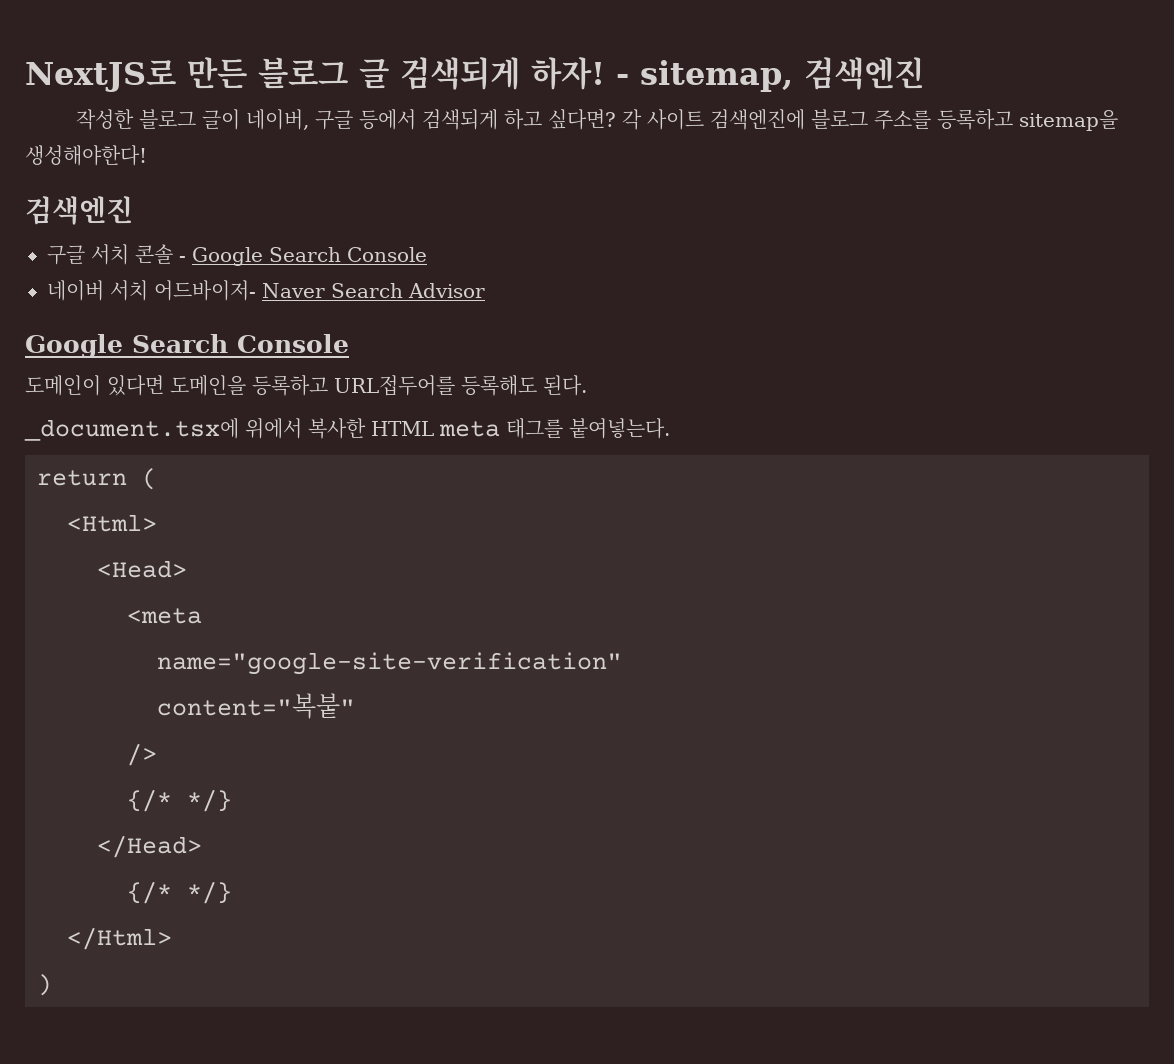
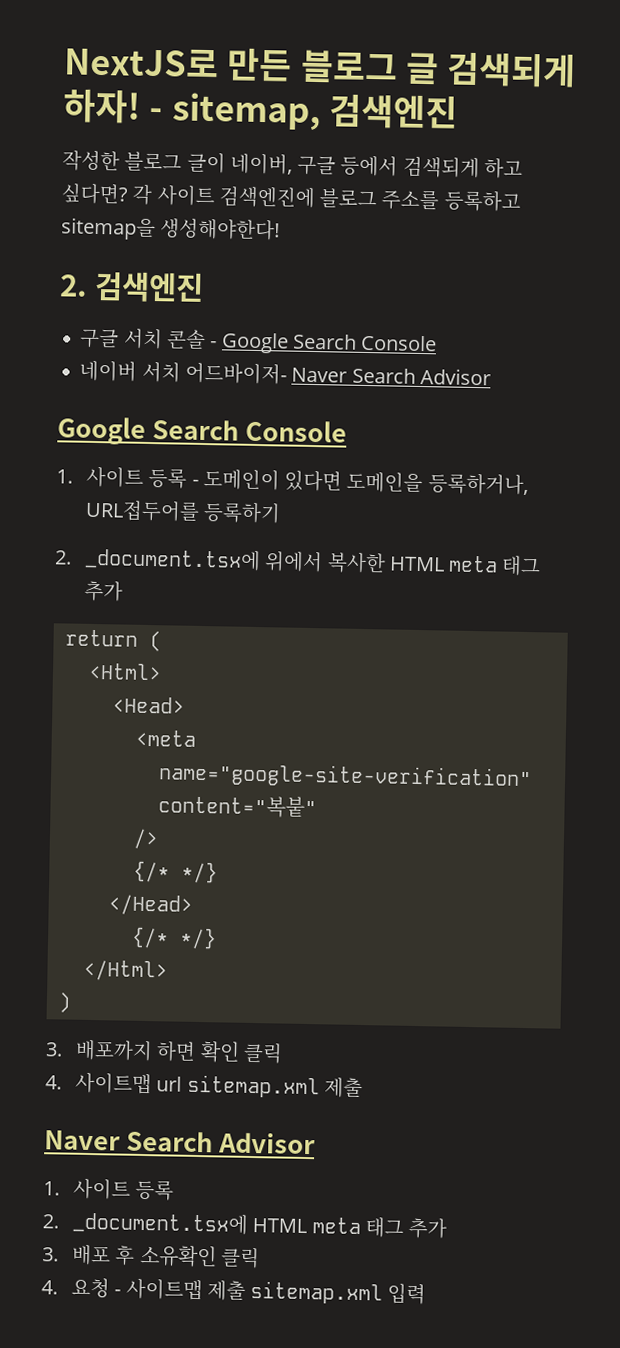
(147, 155) none -> [59,274,88,297] 2.
[25,375,587,396] 도메인이 있다면 도메인을 등록하고 URL접두어를 등록해도 된다. // -> [56,466,529,496] [85,499,282,524] [54,550,72,565] 1. 사이트 등록 - 도메인이 있다면 도메인을 등록하거나, URL접두어를 등록하기 // 2.
[506,418,670,439] 태그를 붙여넣는다. -> [501,555,542,577] [84,580,124,602] 태그 추가
(52, 985) none -> [45,1039,283,1064] [45,1072,363,1099] [44,1130,316,1155] [43,1178,175,1201] [42,1211,448,1239] [42,1244,260,1269] [41,1277,427,1305] // 3. 배포까지 하면 확인 클릭 // 4. 사이트맵 url sitemap.xml 제출 // Naver Search Advisor // 1. 사이트 등록 // 2. _document.tsx에 HTML meta 태그 추가 // 3. 배포 후 소유확인 클릭 // 4. 요청 - 사이트맵 제출 sitemap.xml 입력

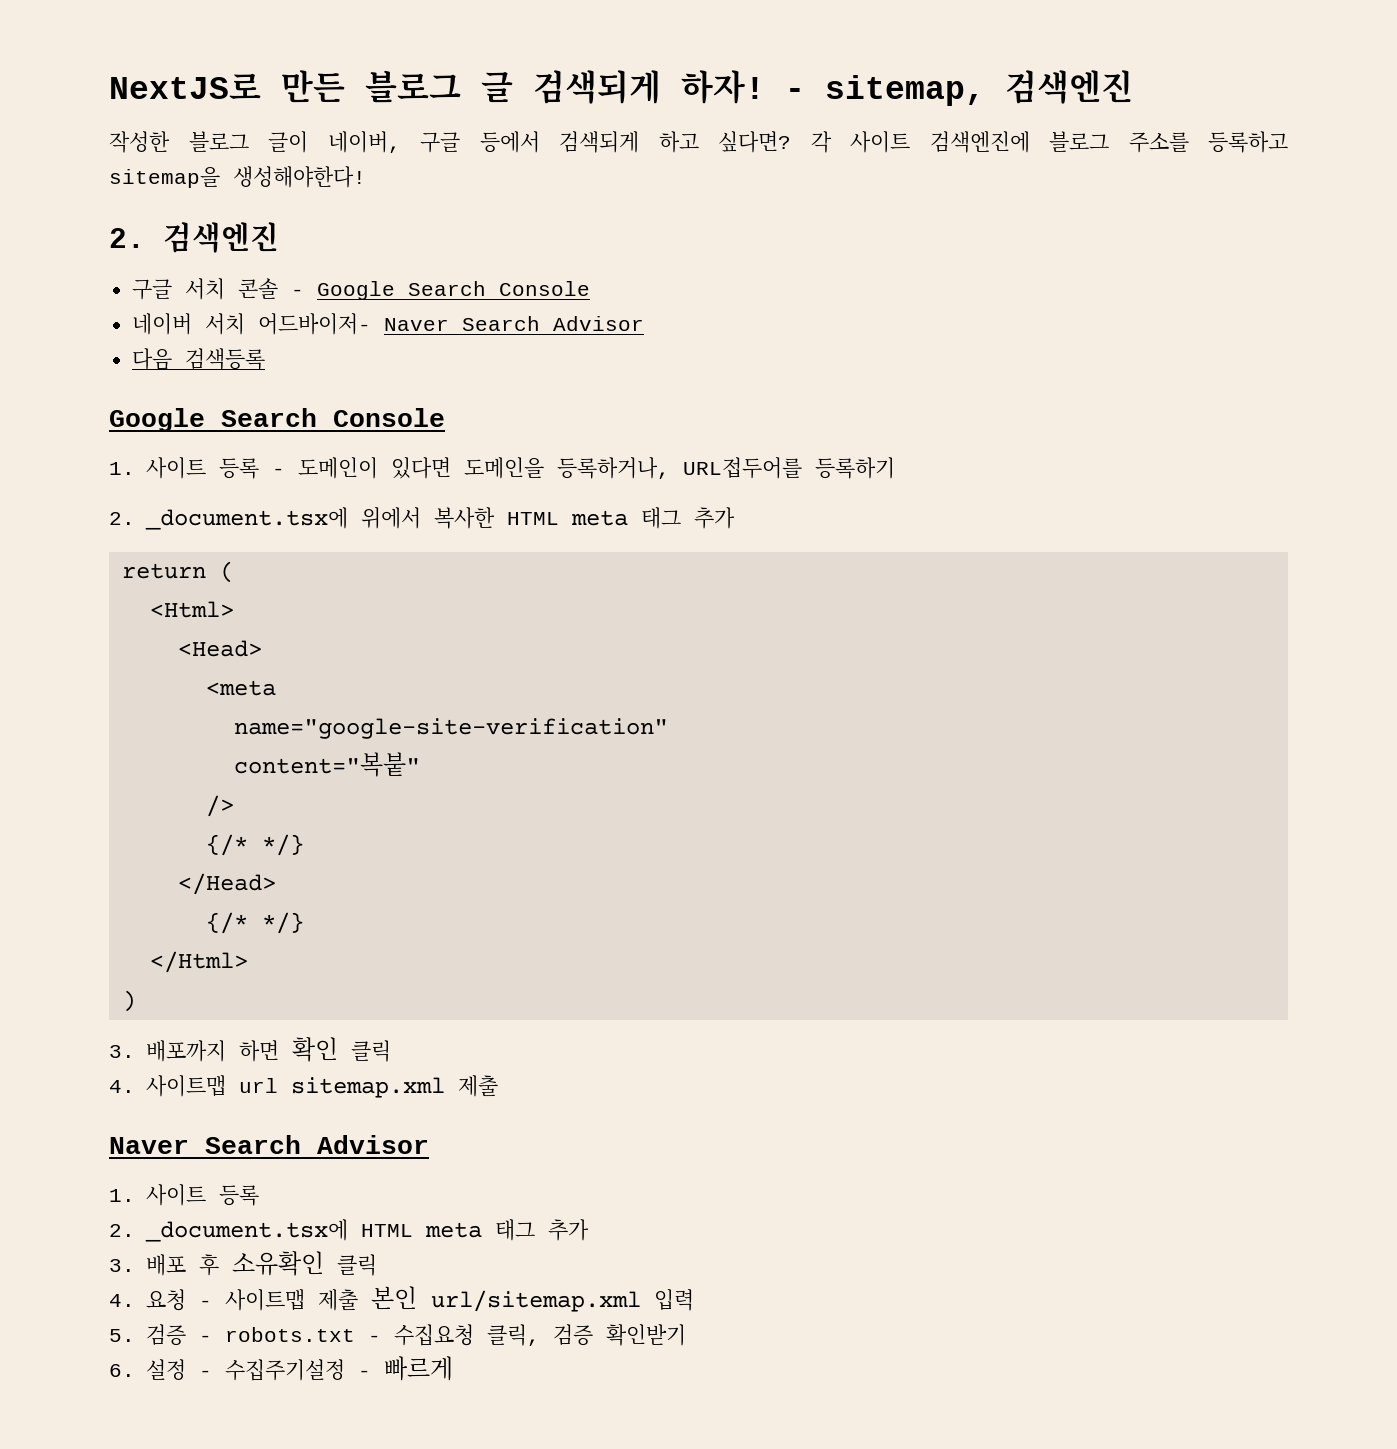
(491, 376) none -> [132,348,266,370] // 다음 검색등록
[250,1281,384,1305] sitemap.xml -> [370,1286,641,1312] 본인 url/sitemap.xml
(427, 1294) none -> [109,1324,686,1346] [109,1356,453,1381] // 5. 검증 - robots.txt - 수집요청 클릭, 검증 확인받기 // 6. 설정 - 수집주기설정 - 빠르게

